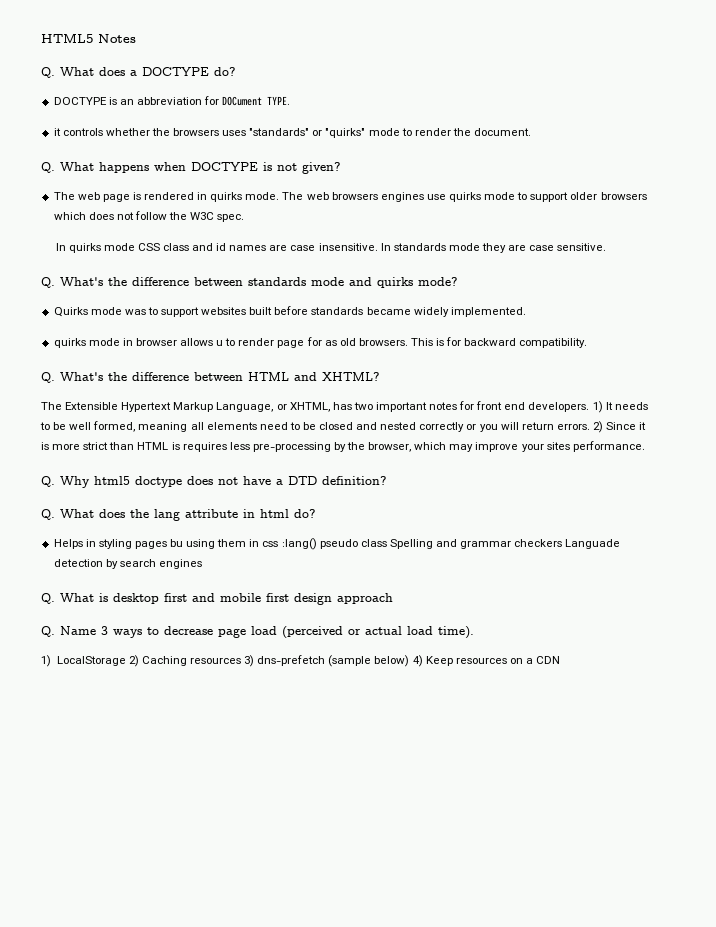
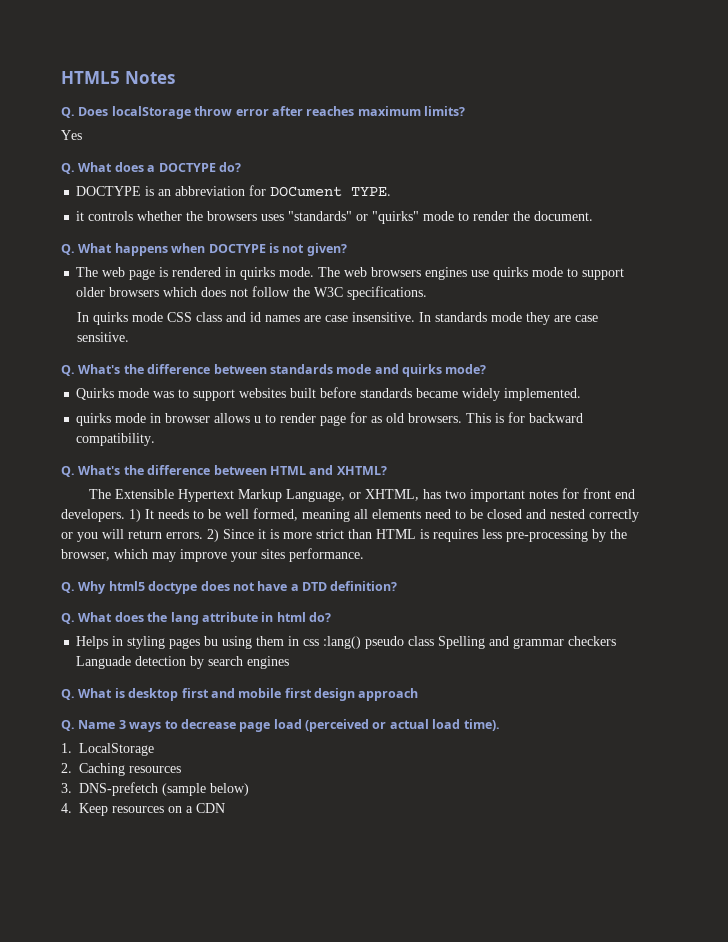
(136, 38) none -> [61,106,465,119] [61,130,82,140] // Q. Does localStorage throw error after reaches maximum limits? // Yes
[217,214,245,222] spec. -> [347,286,428,300] specifications.
[41,655,51,667] 1) -> [61,743,72,753] 1.
[128,655,139,667] 2) -> [61,763,72,773] // 2.
[244,655,326,667] 3) dns-prefetch -> [61,782,158,796] // 3. DNS-prefetch
[412,655,423,667] 4) -> [61,803,72,813] // 4.

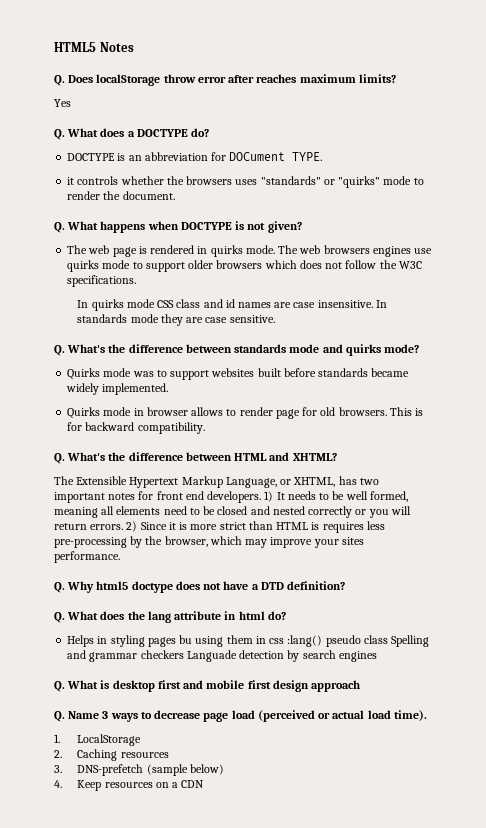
[76,413,112,426] quirks -> [67,407,101,419] Quirks
[254,416,262,423] u -> (224, 411) none
[371,416,383,423] as -> (318, 411) none

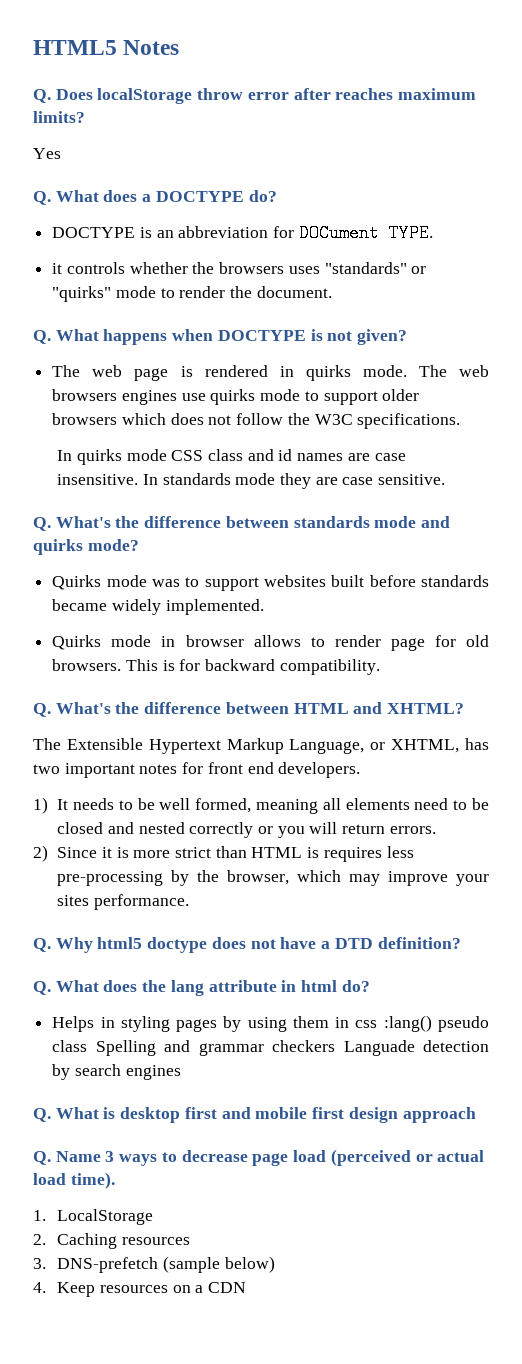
(262, 497) none -> (361, 770) //
(124, 527) none -> (436, 830) //
[179,635,193,644] bu -> [223,1016,242,1032] by

